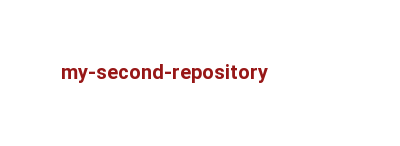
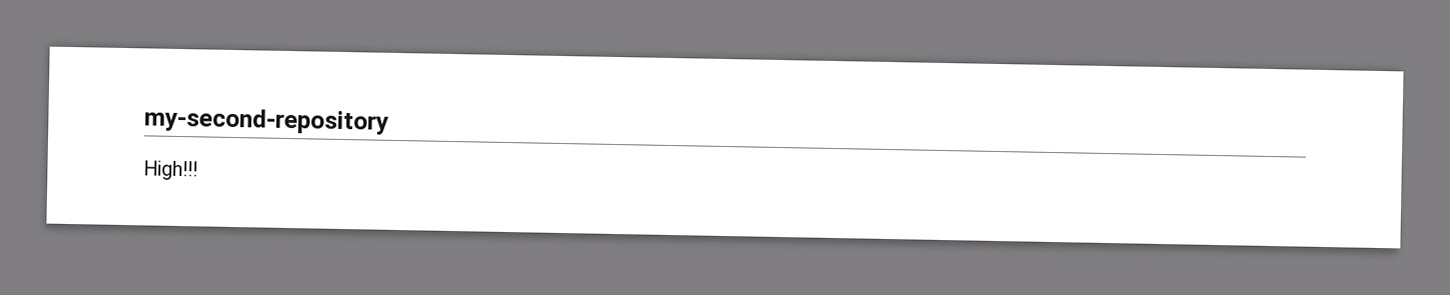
(268, 73) none -> [143,160,198,181] // High!!!

